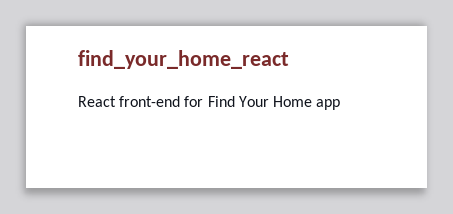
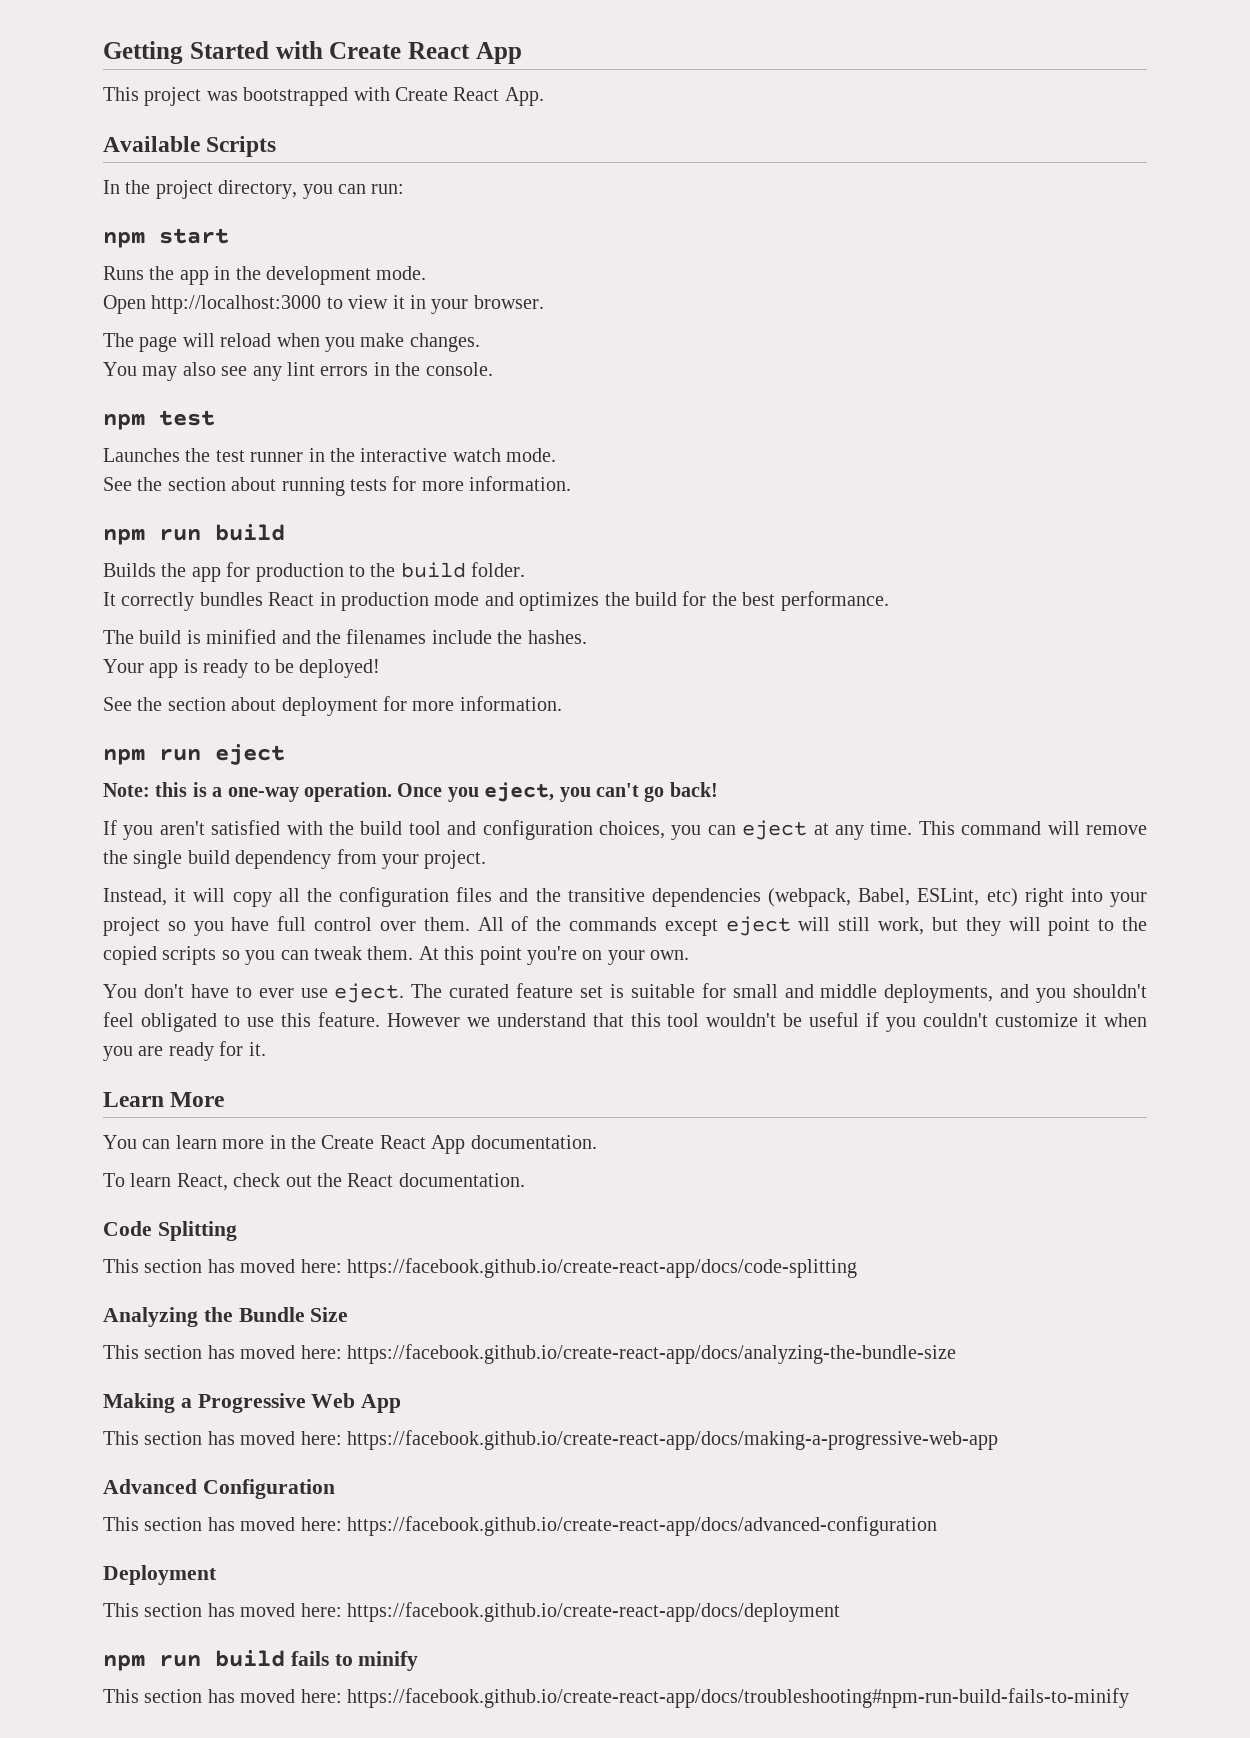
[78,50,289,69] [78,96,341,110] find_your_home_react // React front-end for Find Your Home app -> [103,41,522,64] [103,87,544,106] [103,136,277,157] [103,180,405,199] [103,228,229,248] [103,266,427,285] [103,295,544,314] [103,333,480,352] [103,362,493,381] [103,410,215,430] [103,448,557,462] [103,476,572,496] [103,524,285,545] [103,562,526,582] [103,591,889,611] [103,629,587,644] [103,659,381,678] [103,696,562,716] [103,744,285,765] [103,782,718,802] [103,820,1147,840] [103,849,487,869] [103,887,1147,907] [103,916,1148,936] [103,946,690,965] [103,983,1147,1003] [103,1012,1148,1032] [103,1041,266,1061] [103,1092,225,1107] [103,1135,597,1154] [103,1173,525,1191] [103,1221,237,1241] [103,1258,857,1278] [103,1307,349,1327] [103,1344,956,1364] [103,1393,402,1413] [103,1430,998,1450] [103,1479,335,1499] [103,1516,937,1536] [103,1565,217,1585] [103,1602,840,1622] [103,1650,419,1671] [103,1688,1129,1708] Getting Started with Create React App // This project was bootstrapped with Create React App. // Available Scripts // In the project directory, you can run: // npm start // Runs the app in the development mode. // Open http://localhost:3000 to view it in your browser. // The page will reload when you make changes. // You may also see any lint errors in the console. // npm test // Launches the test runner in the interactive watch mode. // See the section about running tests for more information. // npm run build // Builds the app for production to the build folder. // It correctly bundles React in production mode and optimizes the build for the best performance. // The build is minified and the filenames include the hashes. // Your app is ready to be deployed! // See the section about deployment for more information. // npm run eject // Note: this is a one-way operation. Once you eject, you can't go back! // If you aren't satisfied with the build tool and configuration choices, you can eject at any time. This command will remove the single build dependency from your project. // Instead, it will copy all the configuration files and the transitive dependencies (webpack, Babel, ESLint, etc) right into your project so you have full control over them. All of the commands except eject will still work, but they will point to the copied scripts so you can tweak them. At this point you're on your own. // You don't have to ever use eject. The curated feature set is suitable for small and middle deployments, and you shouldn't feel obligated to use this feature. However we understand that this tool wouldn't be useful if you couldn't customize it when you are ready for it. // Learn More // You can learn more in the Create React App documentation. // To learn React, check out the React documentation. // Code Splitting // This section has moved here: https://facebook.github.io/create-react-app/docs/code-splitting // Analyzing the Bundle Size // This section has moved here: https://facebook.github.io/create-react-app/docs/analyzing-the-bundle-size // Making a Progressive Web App // This section has moved here: https://facebook.github.io/create-react-app/docs/making-a-progressive-web-app // Advanced Configuration // This section has moved here: https://facebook.github.io/create-react-app/docs/advanced-configuration // Deployment // This section has moved here: https://facebook.github.io/create-react-app/docs/deployment // npm run build fails to minify // This section has moved here: https://facebook.github.io/create-react-app/docs/troubleshooting#npm-run-build-fails-to-minify

